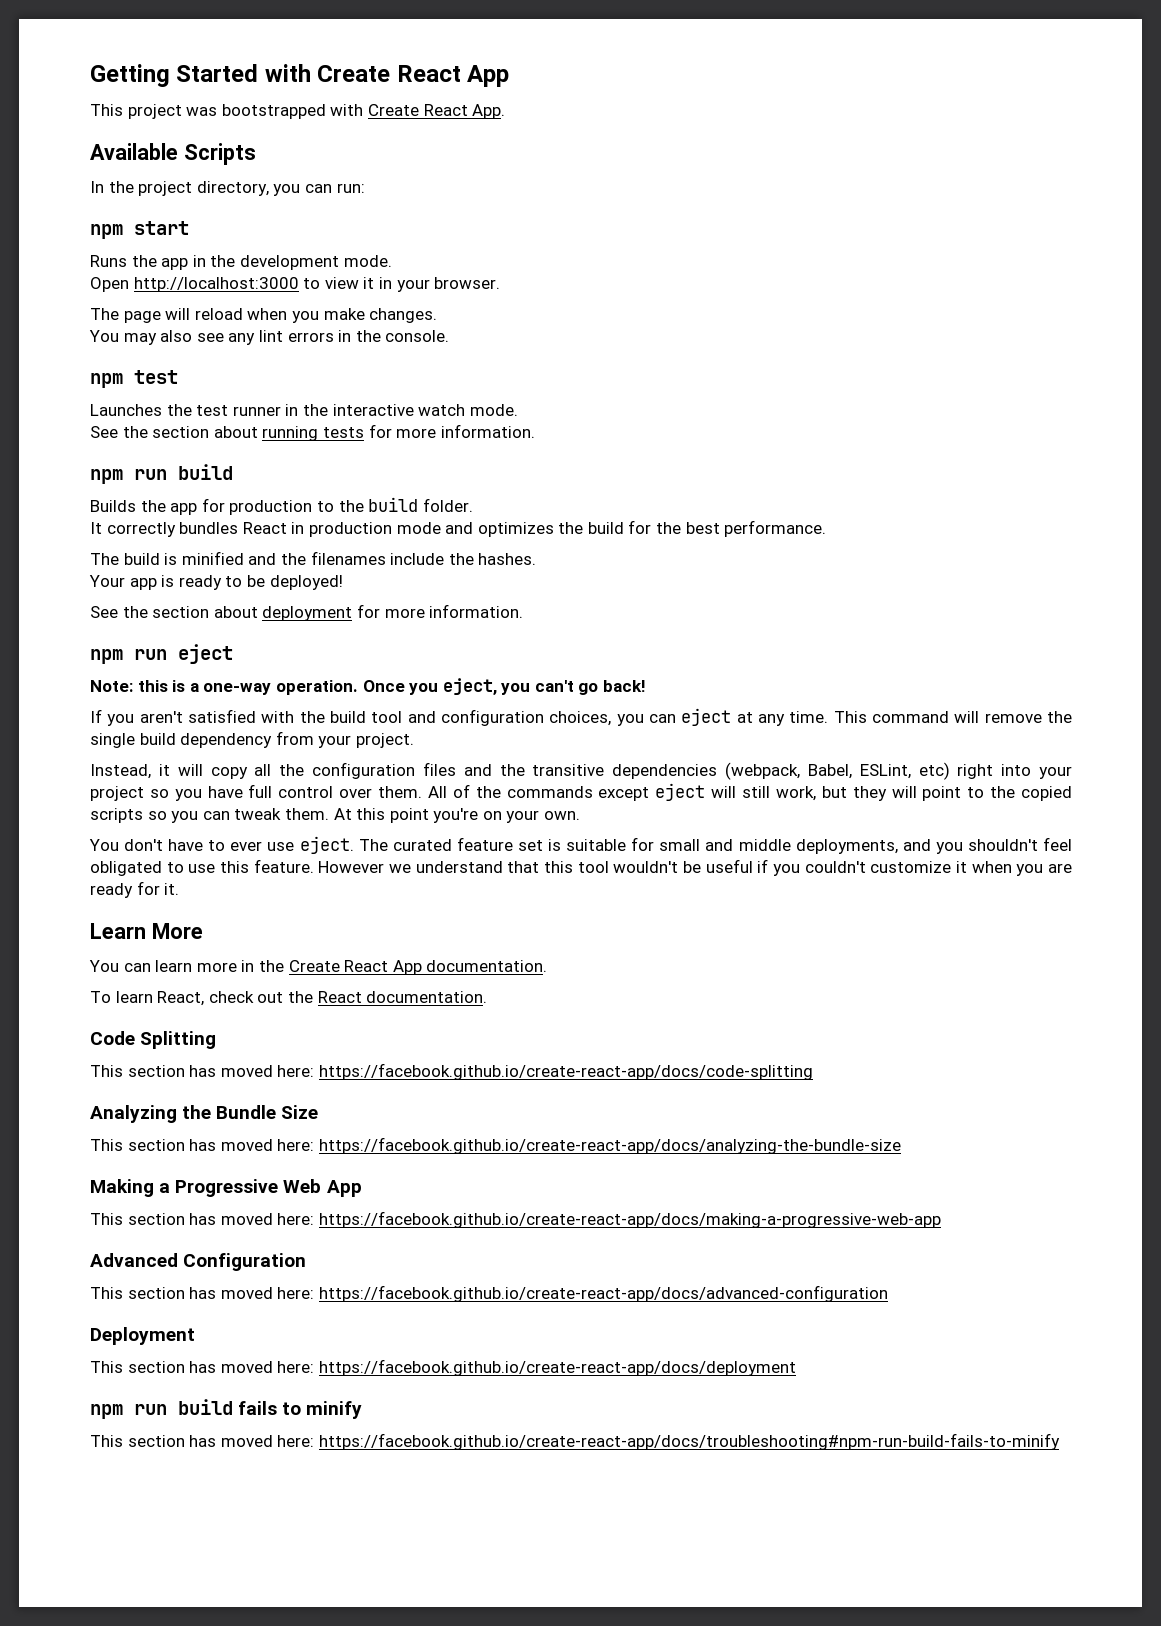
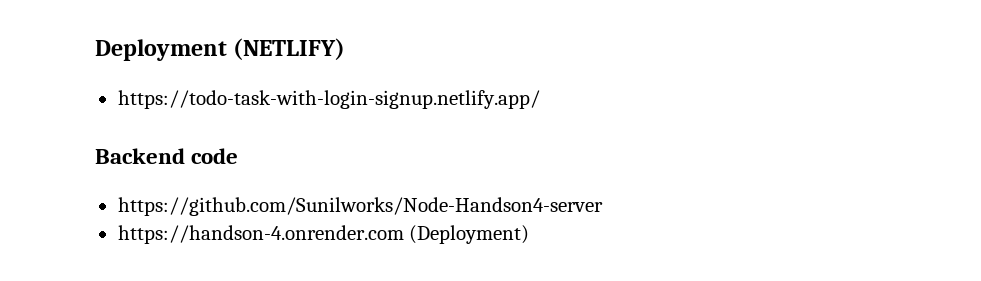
[90,64,510,87] [90,104,506,119] [90,143,256,165] [90,181,365,196] [90,221,189,239] [90,255,392,270] [90,277,501,292] [90,308,438,323] [89,330,450,345] [90,370,178,388] [90,404,518,416] [90,424,535,441] [90,464,233,484] [90,497,473,515] [90,520,827,537] [90,551,537,565] [89,575,343,590] [90,604,524,621] [90,644,233,664] [90,678,647,695] [90,708,1073,726] [90,731,414,748] [90,762,1073,780] [90,783,1072,801] [90,808,581,823] [89,836,1072,854] [90,859,1072,876] [90,881,180,898] [90,923,203,939] [89,960,548,975] [90,991,488,1006] [90,1031,217,1049] [90,1063,813,1080] [90,1105,319,1123] [90,1137,901,1154] [90,1179,362,1197] [90,1211,941,1228] [90,1253,307,1271] [90,1285,888,1302] [90,1327,195,1345] [90,1359,796,1376] [90,1399,363,1419] [90,1433,1060,1450] Getting Started with Create React App // This project was bootstrapped with Create React App. // Available Scripts // In the project directory, you can run: // npm start // Runs the app in the development mode. // Open http://localhost:3000 to view it in your browser. // The page will reload when you make changes. // You may also see any lint errors in the console. // npm test // Launches the test runner in the interactive watch mode. // See the section about running tests for more information. // npm run build // Builds the app for production to the build folder. // It correctly bundles React in production mode and optimizes the build for the best performance. // The build is minified and the filenames include the hashes. // Your app is ready to be deployed! // See the section about deployment for more information. // npm run eject // Note: this is a one-way operation. Once you eject, you can't go back! // If you aren't satisfied with the build tool and configuration choices, you can eject at any time. This command will remove the single build dependency from your project. // Instead, it will copy all the configuration files and the transitive dependencies (webpack, Babel, ESLint, etc) right into your project so you have full control over them. All of the commands except eject will still work, but they will point to the copied scripts so you can tweak them. At this point you're on your own. // You don't have to ever use eject. The curated feature set is suitable for small and middle deployments, and you shouldn't feel obligated to use this feature. However we understand that this tool wouldn't be useful if you couldn't customize it when you are ready for it. // Learn More // You can learn more in the Create React App documentation. // To learn React, check out the React documentation. // Code Splitting // This section has moved here: https://facebook.github.io/create-react-app/docs/code-splitting // Analyzing the Bundle Size // This section has moved here: https://facebook.github.io/create-react-app/docs/analyzing-the-bundle-size // Making a Progressive Web App // This section has moved here: https://facebook.github.io/create-react-app/docs/making-a-progressive-web-app // Advanced Configuration // This section has moved here: https://facebook.github.io/create-react-app/docs/advanced-configuration // Deployment // This section has moved here: https://facebook.github.io/create-react-app/docs/deployment // npm run build fails to minify // This section has moved here: https://facebook.github.io/create-react-app/docs/troubleshooting#npm-run-build-fails-to-minify -> [95,38,346,61] [117,90,540,109] [95,148,239,164] [117,197,603,216] [117,225,530,244] Deployment (NETLIFY) // https://todo-task-with-login-signup.netlify.app/ // Backend code // https://github.com/Sunilworks/Node-Handson4-server // https://handson-4.onrender.com (Deployment)

